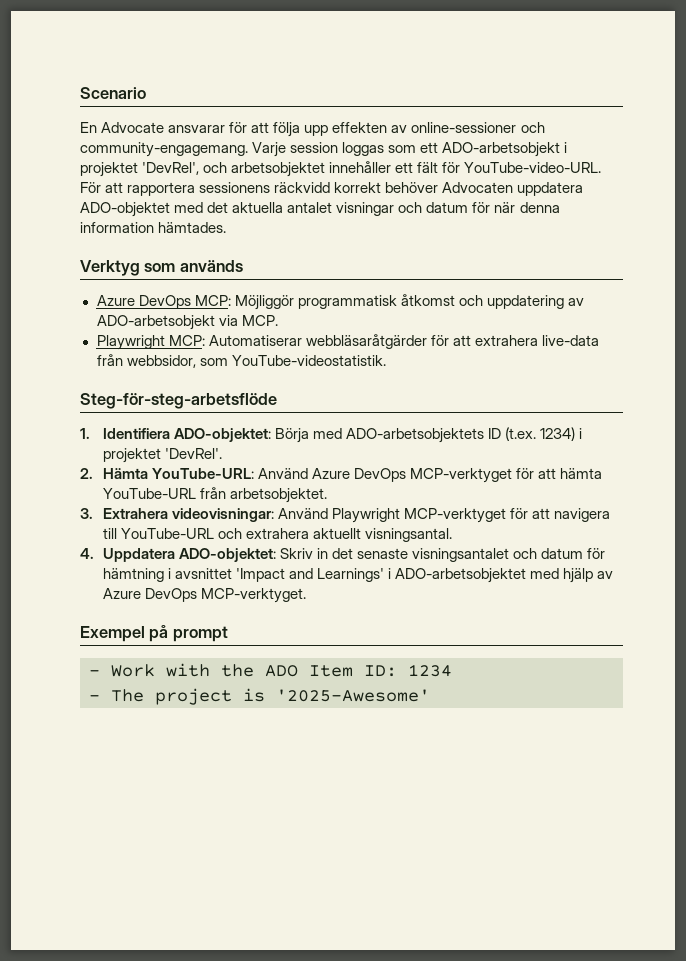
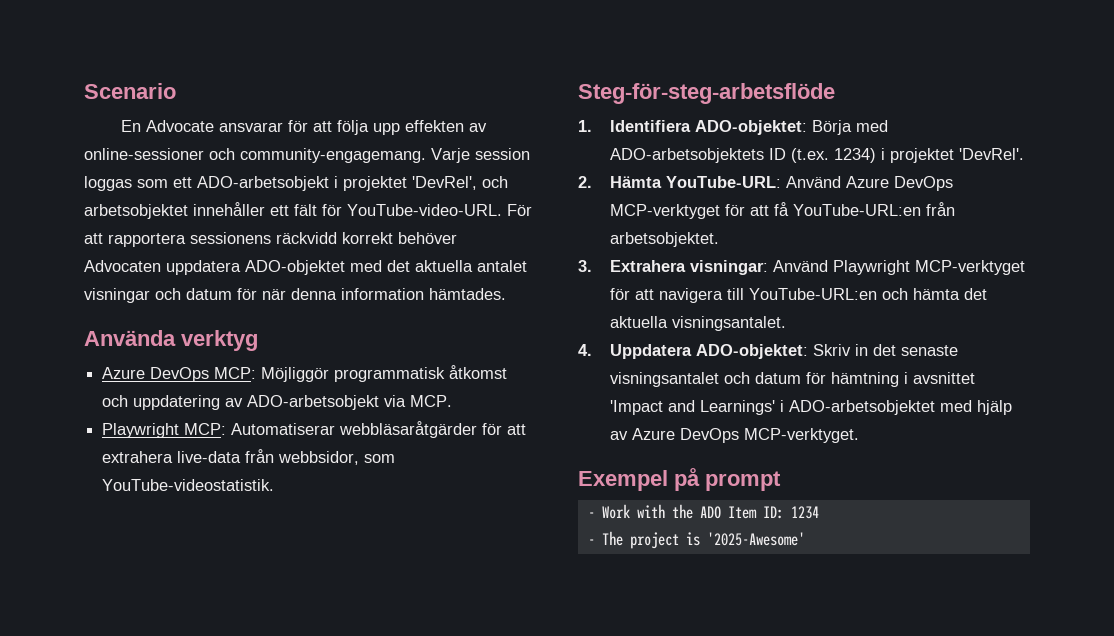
[80,260,243,276] Verktyg som används -> [84,330,258,351] Använda verktyg
[560,468,603,479] [102,488,196,499] hämta YouTube-URL -> [774,202,922,216] få YouTube-URL:en
[171,508,274,522] videovisningar: -> [690,260,769,275] visningar:
[120,528,452,542] YouTube-URL och extrahera aktuellt visningsantal. -> [749,288,988,300] [610,316,787,331] YouTube-URL:en och hämta det aktuella visningsantalet.

